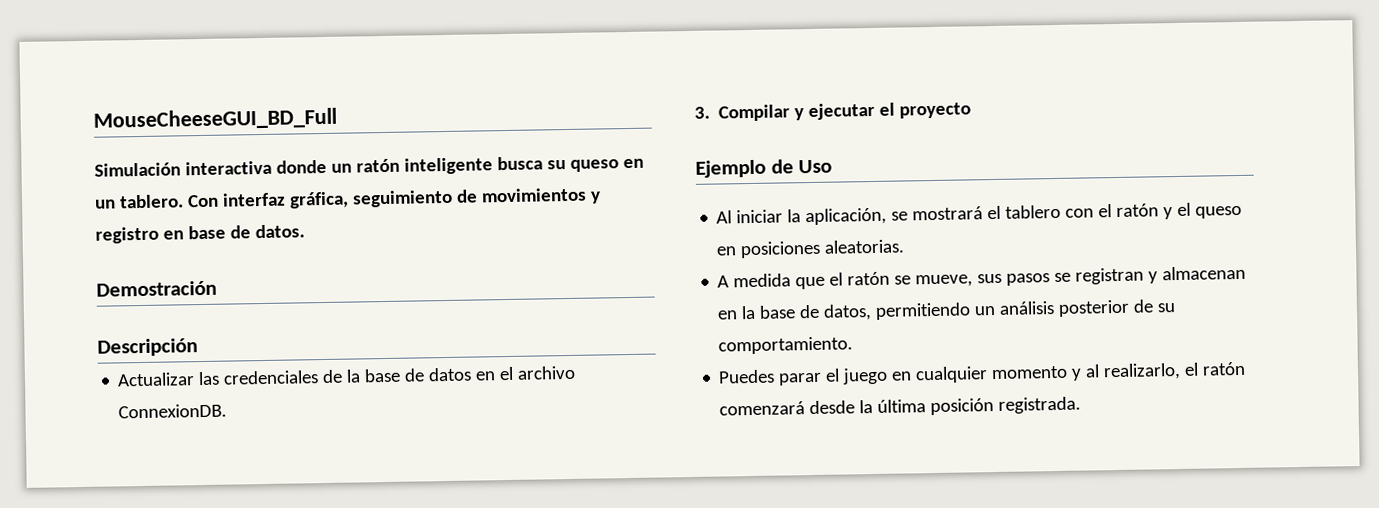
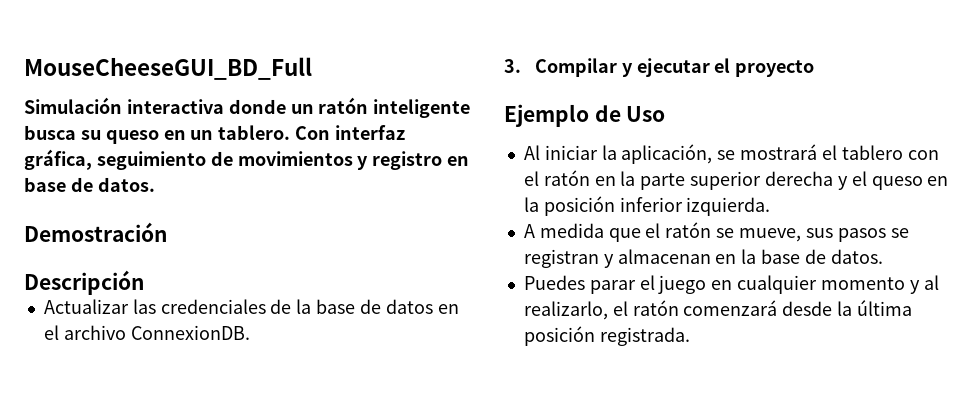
[1163,202,1243,220] [716,239,906,259] y el queso en posiciones aleatorias. -> [594,171,949,190] [523,196,771,216] en la parte superior derecha y el queso en la posición inferior izquierda.
[823,299,1177,321] [718,336,854,355] datos, permitiendo un análisis posterior de su comportamiento. -> [830,249,883,264] datos.

